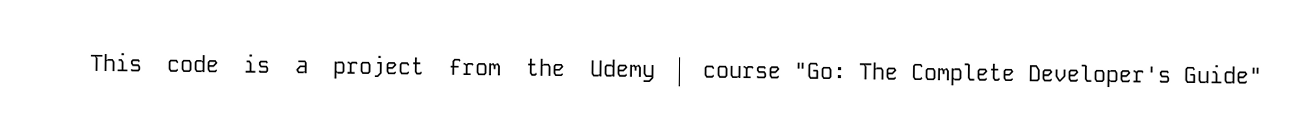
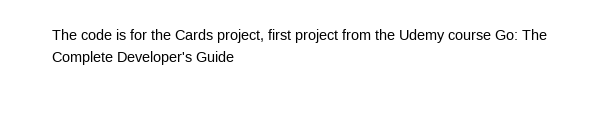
[89,51,143,72] This -> [52,29,77,40] The
[294,60,309,74] a -> [130,29,291,43] for the Cards project, first
[793,62,847,80] "Go: -> [495,30,518,40] Go:
[1183,63,1263,84] Guide" -> [196,51,234,62] Guide

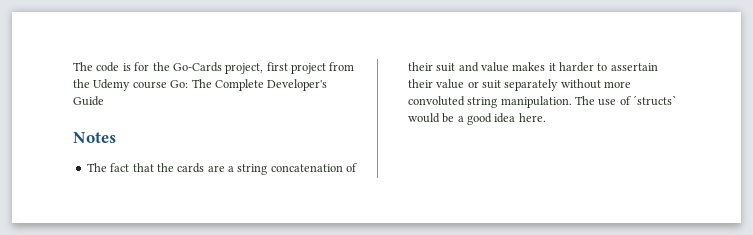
[175,29,213,40] Cards -> [172,62,222,72] Go-Cards
(234, 56) none -> [73,132,116,143] [86,163,358,175] [407,62,658,72] [407,79,631,91] [407,95,677,108] [407,113,546,125] // Notes // The fact that the cards are a string concatenation of their suit and value makes it harder to assertain their value or suit separately without more convoluted string manipulation. The use of ´structs` would be a good idea here.

